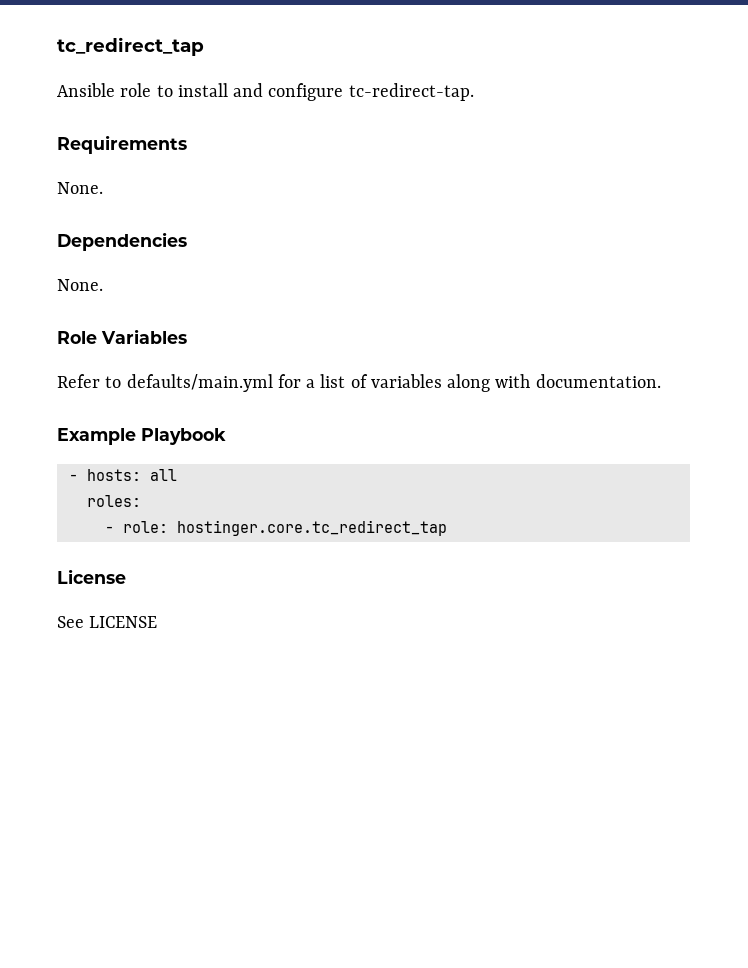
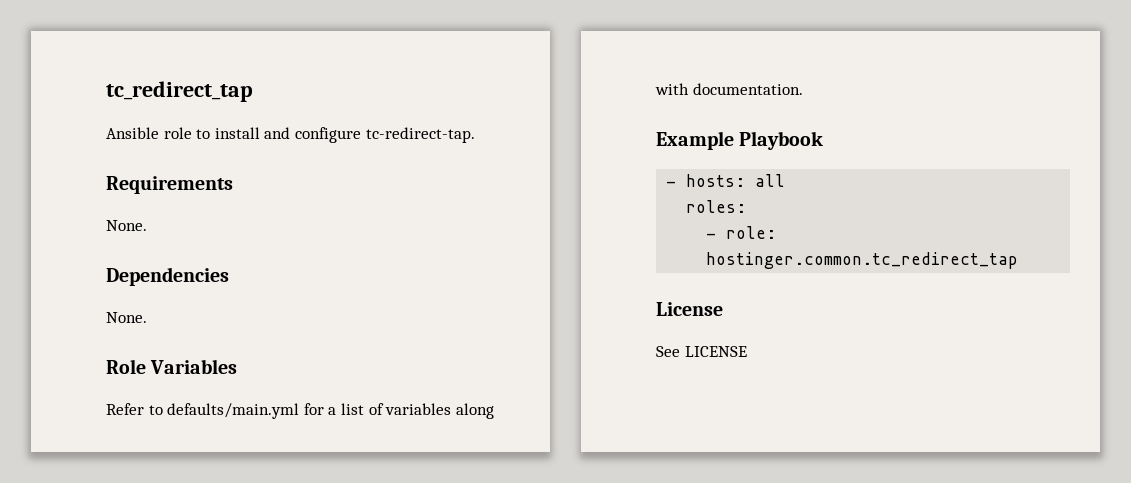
[176,520,447,536] hostinger.core.tc_redirect_tap -> [706,252,1019,269] hostinger.common.tc_redirect_tap

